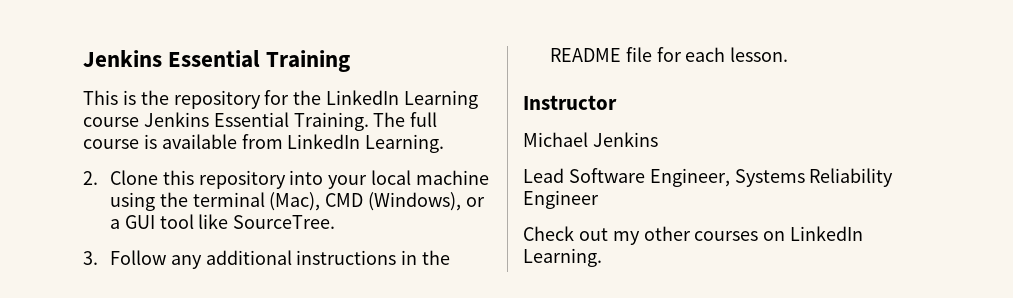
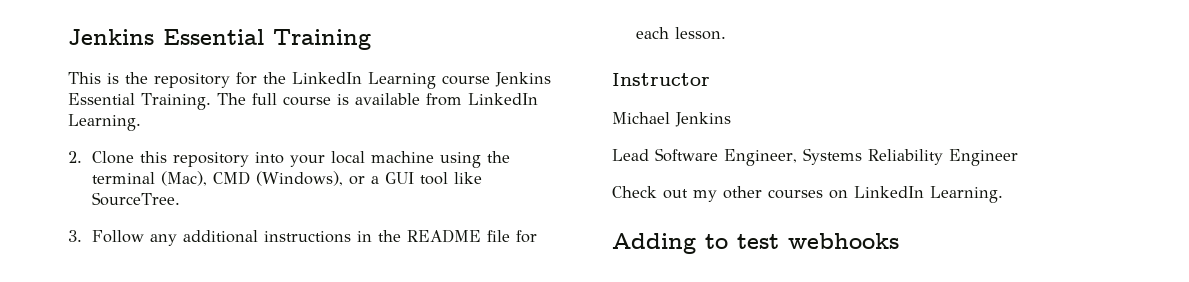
(602, 257) none -> [612,233,899,254] // Adding to test webhooks

